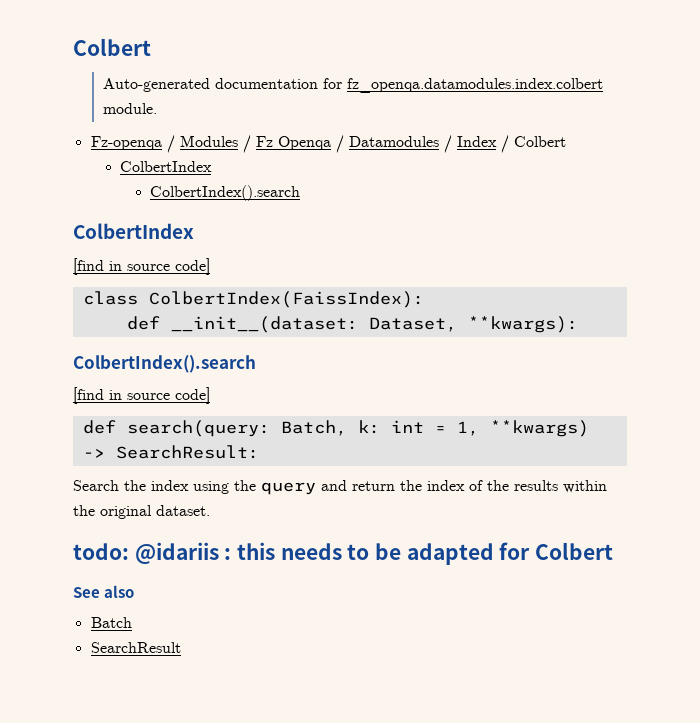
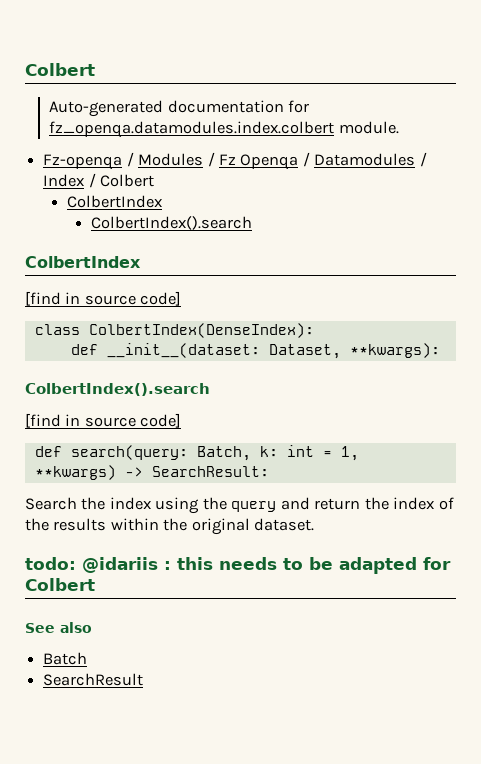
[148,291,424,308] ColbertIndex(FaissIndex): -> [88,323,314,338] ColbertIndex(DenseIndex):

